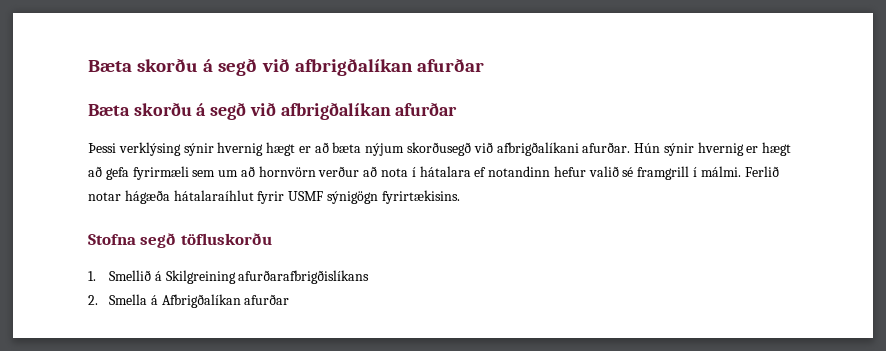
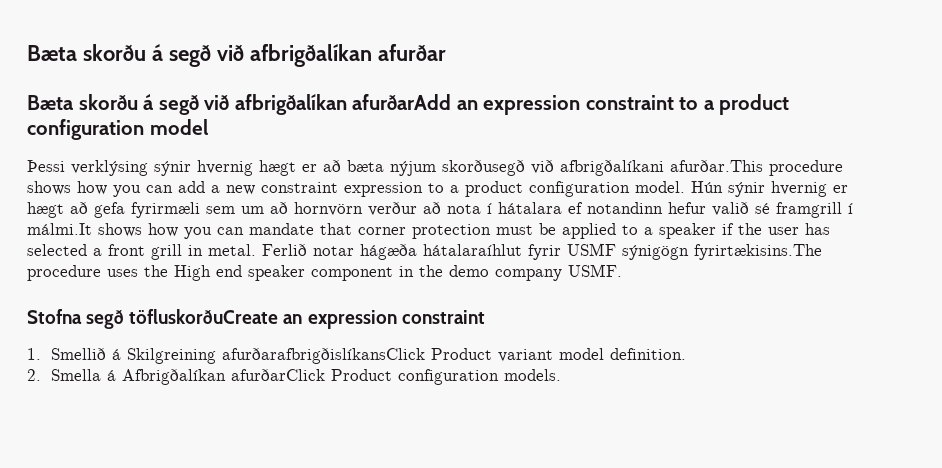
[395,102,458,116] afurðar -> [352,94,790,115] [27,119,208,140] afurðarAdd an expression constraint to a product configuration model
[582,142,631,153] afurðar. -> [670,160,843,176] [27,181,685,197] afurðar.This procedure shows how you can add a new constraint expression to a product configuration model.
[700,166,741,177] málmi. -> [27,223,830,239] [27,244,256,260] málmi.It shows how you can mandate that corner protection must be applied to a speaker if the user has selected a front grill in metal.
[381,190,460,204] [88,233,272,248] fyrirtækisins. // Stofna segð töfluskorðu -> [694,244,822,260] [27,264,622,281] [27,309,485,329] fyrirtækisins.The procedure uses the High end speaker component in the demo company USMF. // Stofna segð töfluskorðuCreate an expression constraint
[238,270,370,284] afurðarafbrigðislíkans -> [221,348,686,364] afurðarafbrigðislíkansClick Product variant model definition.
[244,294,290,305] afurðar -> [230,369,561,385] afurðarClick Product configuration models.

